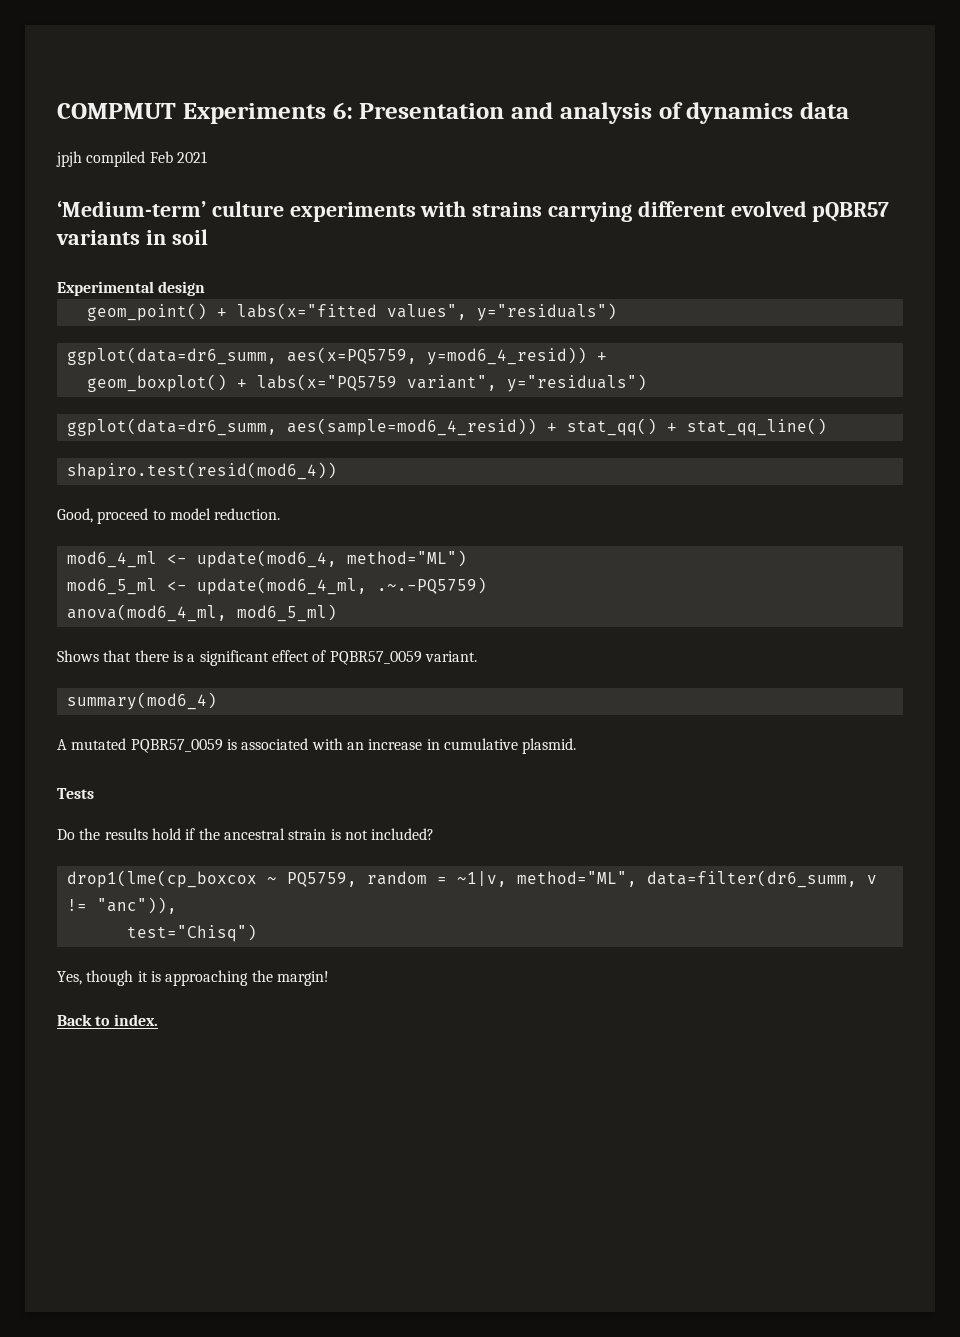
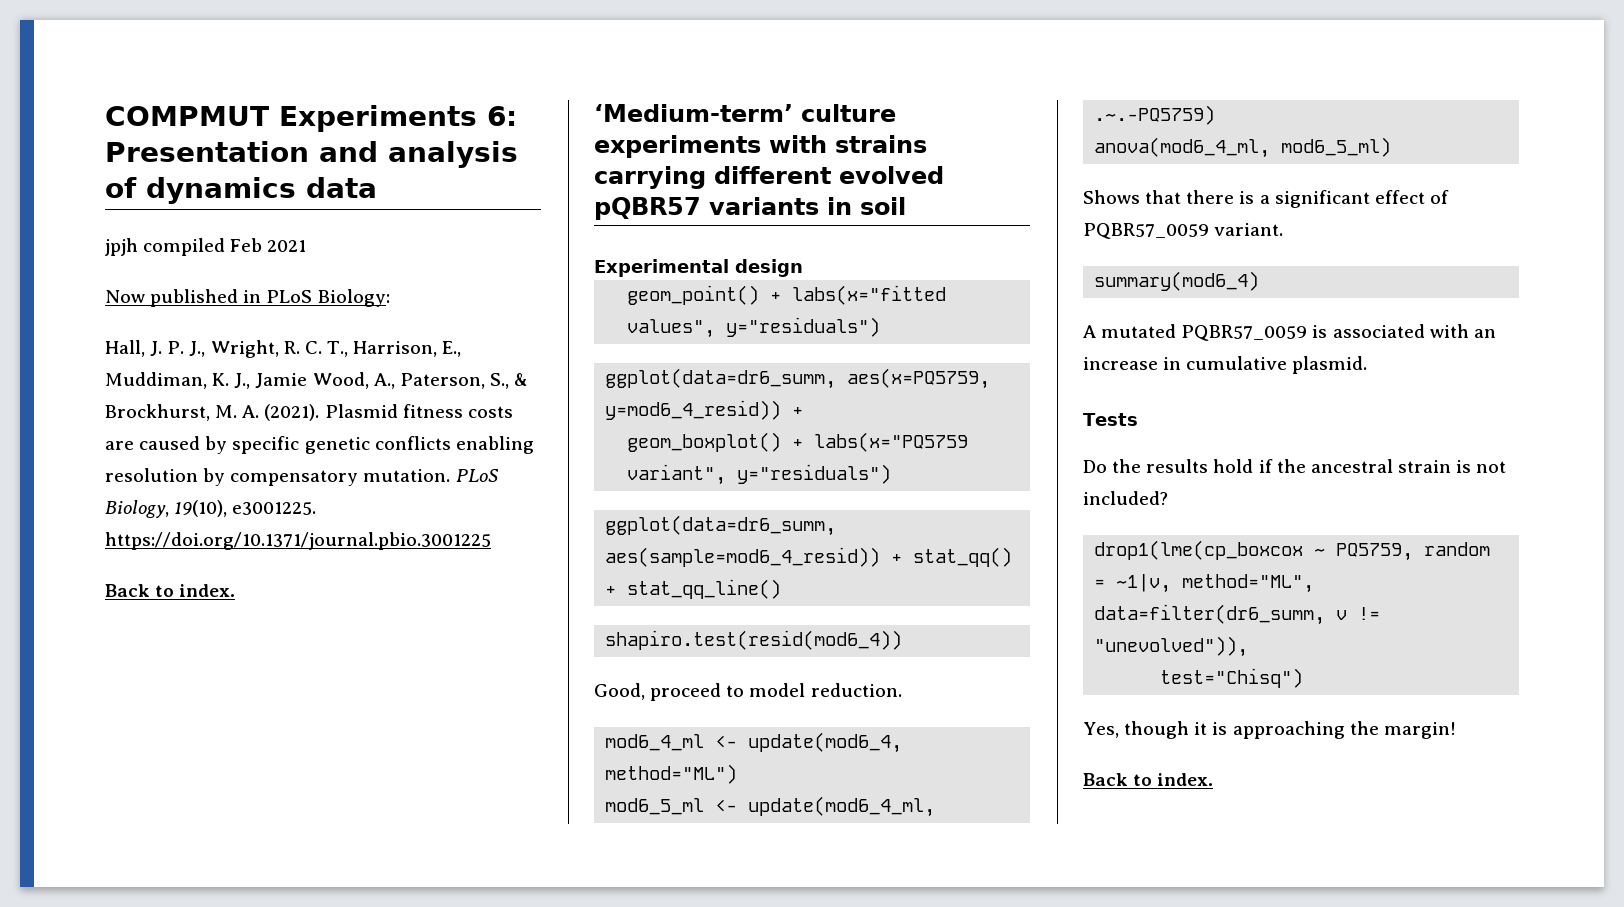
(207, 157) none -> [105,289,390,307] [105,340,462,358] [105,372,529,389] [105,404,513,421] [105,436,534,454] [105,468,498,486] [105,500,317,518] [105,532,491,550] [105,584,236,597] // Now published in PLoS Biology: // Hall, J. P. J., Wright, R. C. T., Harrison, E., Muddiman, K. J., Jamie Wood, A., Paterson, S., & Brockhurst, M. A. (2021). Plasmid fitness costs are caused by specific genetic conflicts enabling resolution by compensatory mutation. PLoS Biology, 19(10), e3001225. https://doi.org/10.1371/journal.pbio.3001225 // Back to index.
[96,897,177,914] "anc")), -> [1094,636,1249,657] "unevolved")),

